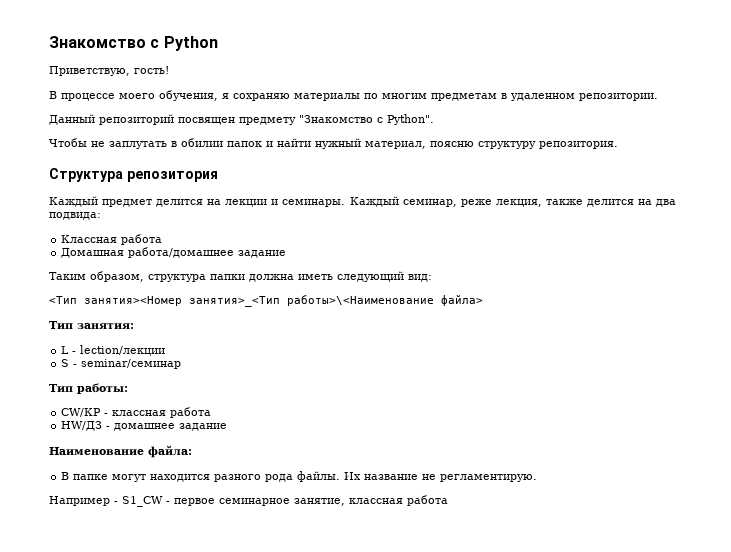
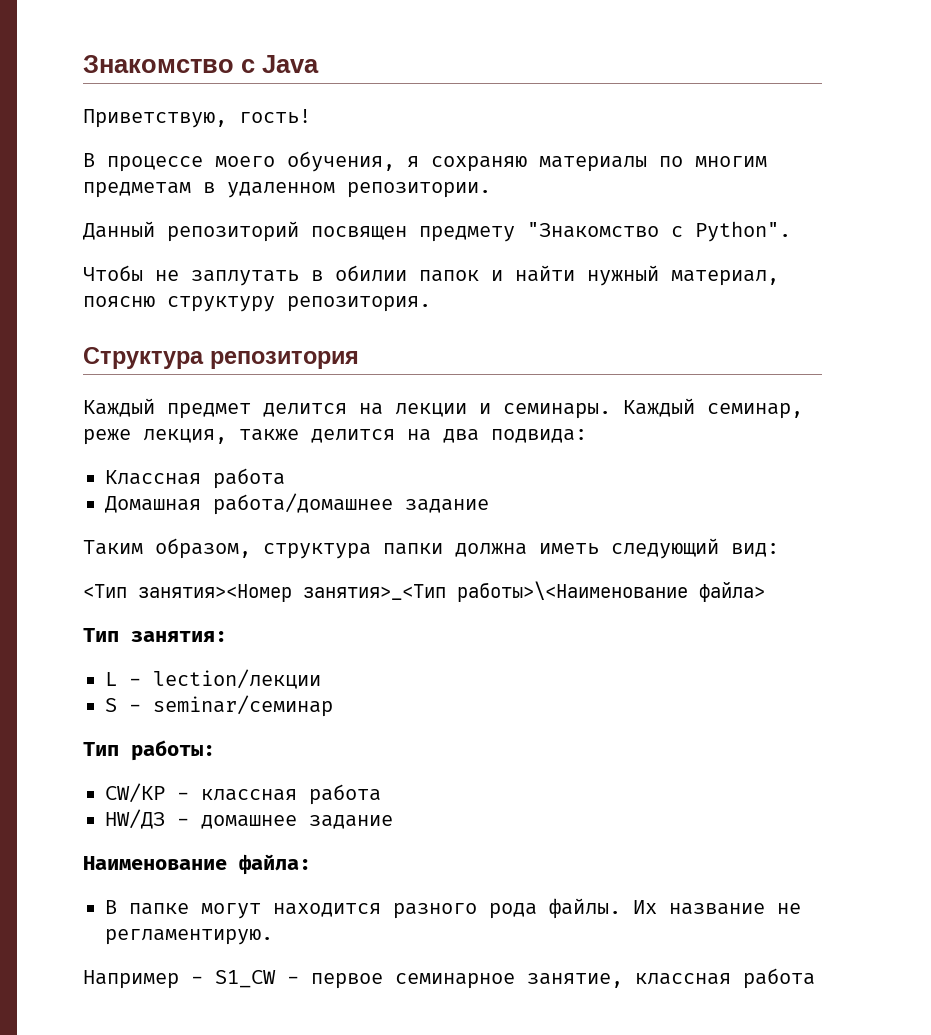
[163,36,218,51] Python -> [262,55,319,73] Java

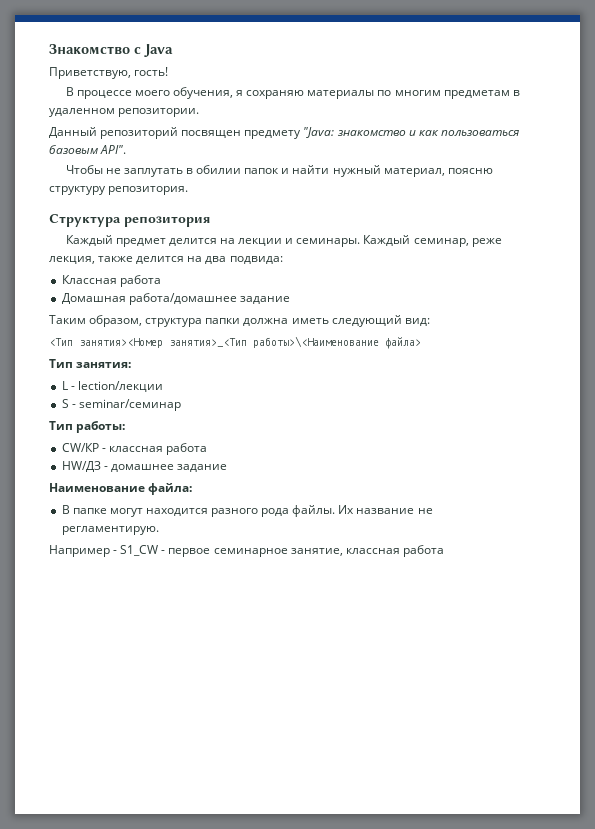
[527,221,791,242] "Знакомство с Python". -> [303,127,519,138] [49,145,127,154] "Java: знакомство и как пользоваться базовым API".

